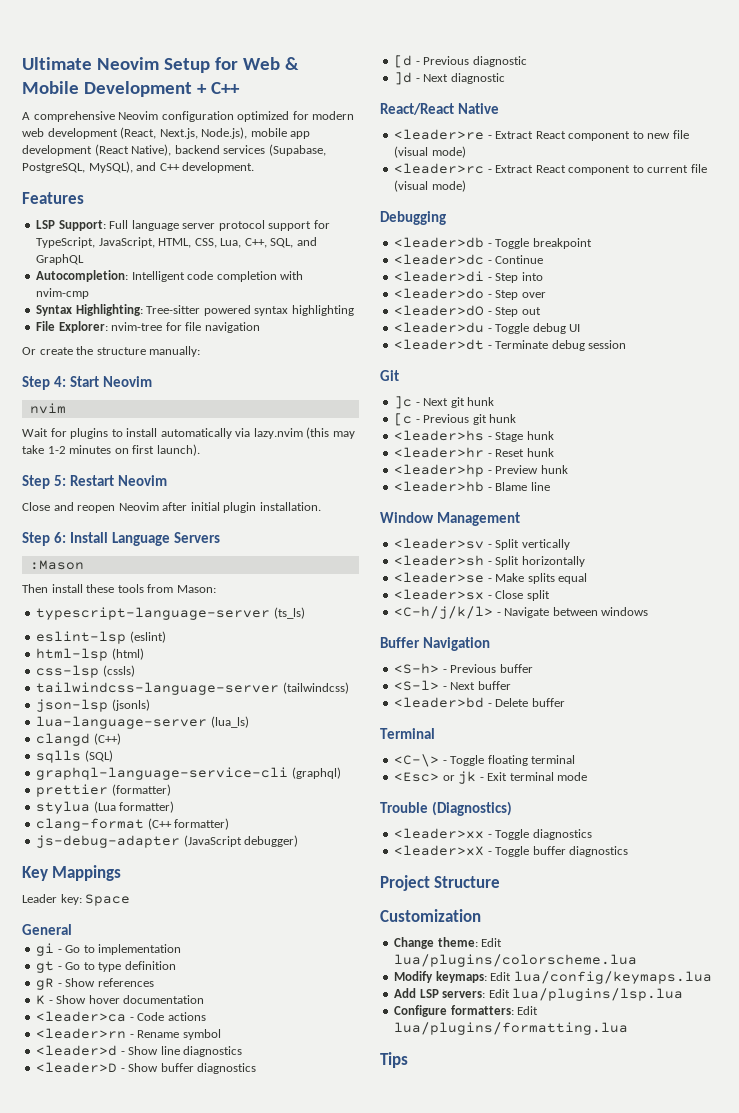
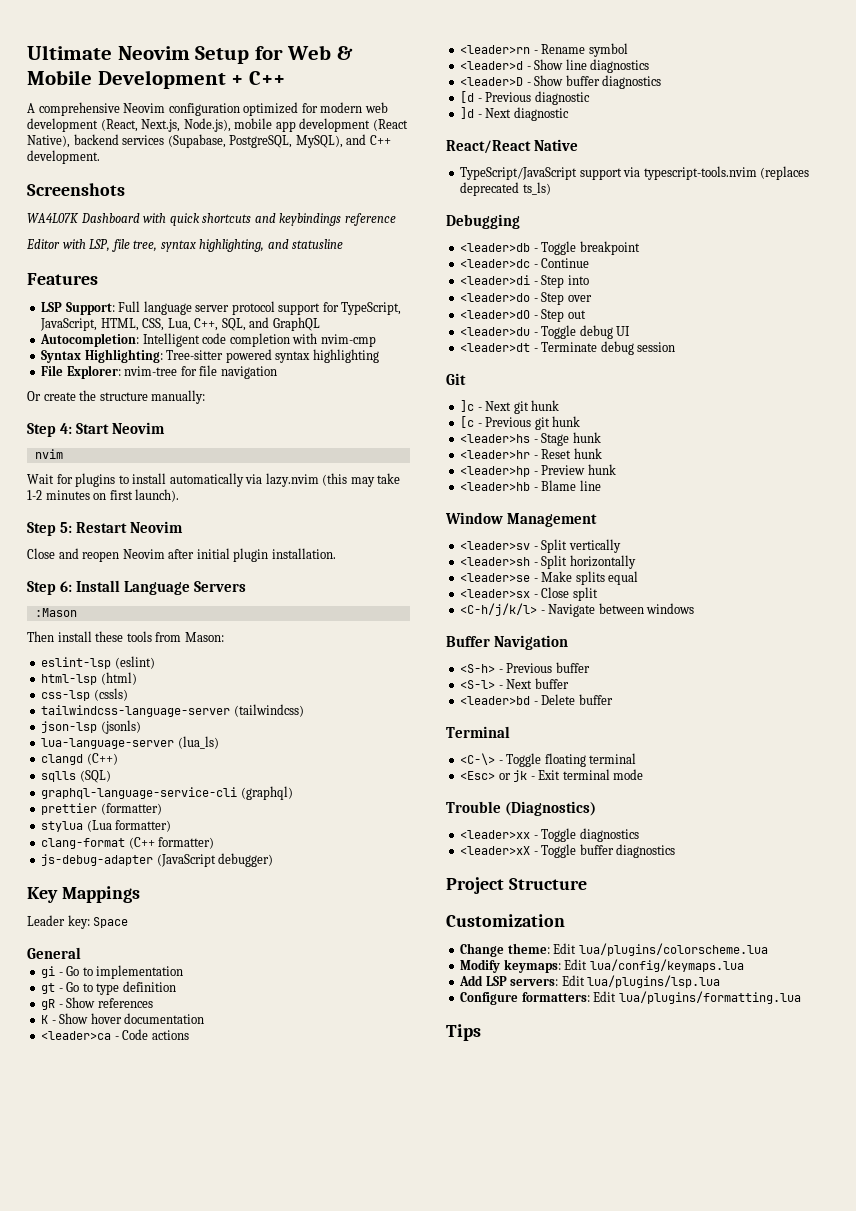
(255, 167) none -> [27,183,125,196] [27,213,396,226] [26,239,344,252] // Screenshots // WA4L07K Dashboard with quick shortcuts and keybindings reference // Editor with LSP, file tree, syntax highlighting, and statusline
[36,607,305,620] // typescript-language-server (ts_ls) -> (224, 637) none
[394,129,689,141] [394,146,466,158] [394,163,707,175] [394,180,466,192] <leader>re - Extract React component to new file (visual mode) // <leader>rc - Extract React component to current file (visual mode) -> [460,166,810,180] [460,182,551,196] TypeScript/JavaScript support via typescript-tools.nvim (replaces deprecated ts_ls)

